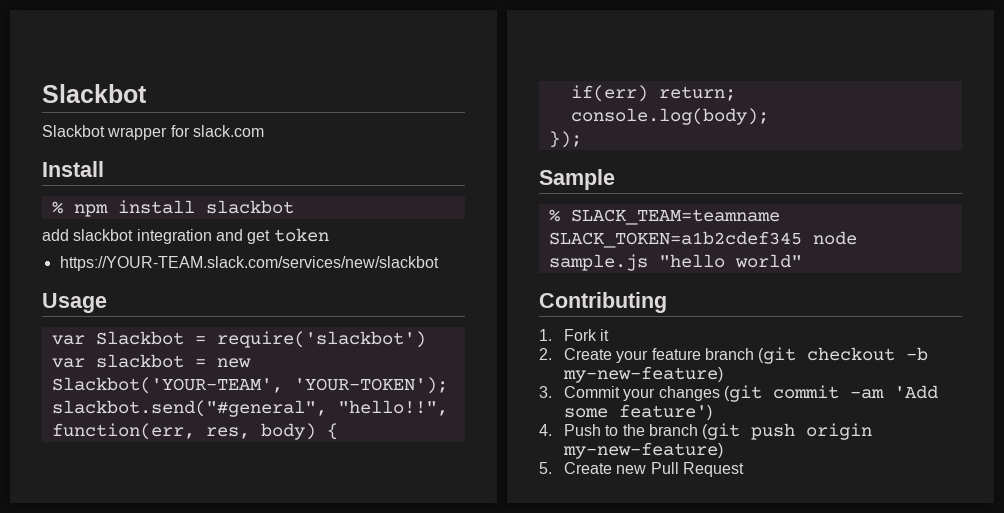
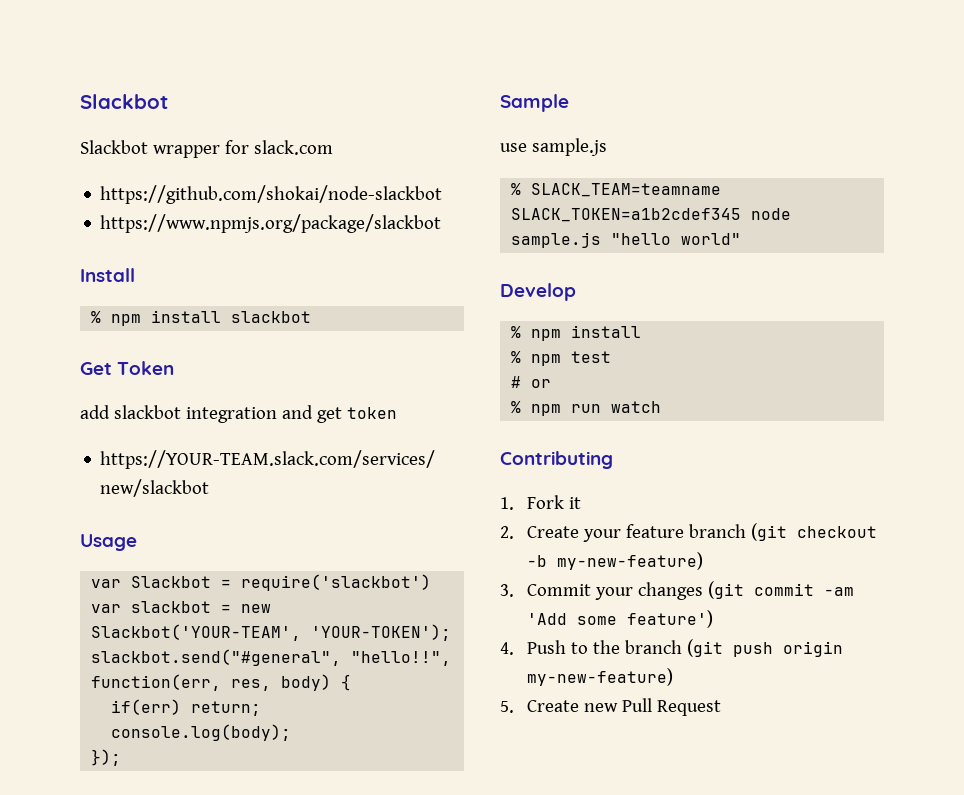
(264, 131) none -> [100,185,443,204] [100,214,442,233] // https://github.com/shokai/node-slackbot // https://www.npmjs.org/package/slackbot
(294, 207) none -> [80,361,175,375] // Get Token
(615, 179) none -> [500,138,607,156] // use sample.js
(802, 261) none -> [500,283,576,301] [511,325,642,341] [511,351,612,366] [511,376,552,388] [511,401,662,416] // Develop // % npm install // % npm test // # or // % npm run watch

